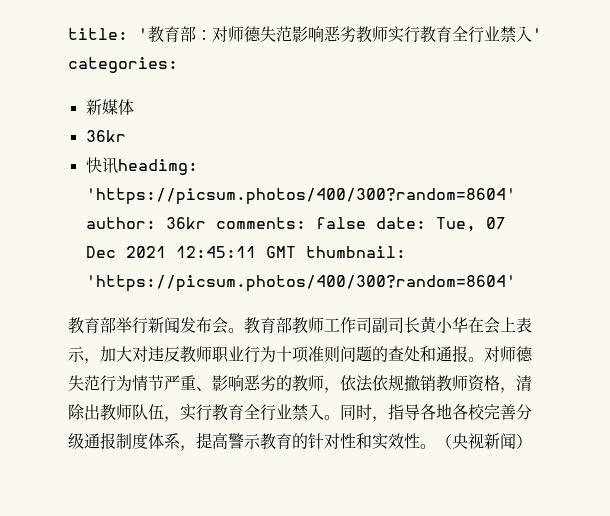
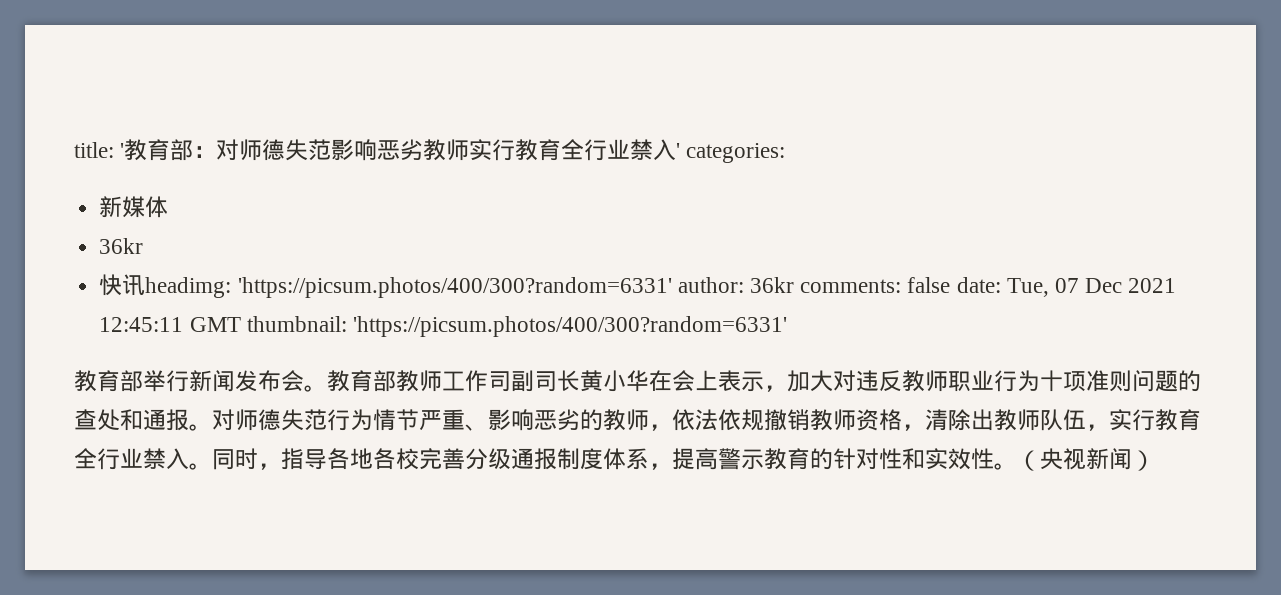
[85,188,516,205] 'https://picsum.photos/400/300?random=8604' -> [237,277,672,298] 'https://picsum.photos/400/300?random=6331'
[85,275,516,292] 'https://picsum.photos/400/300?random=8604' -> [352,316,787,337] 'https://picsum.photos/400/300?random=6331'

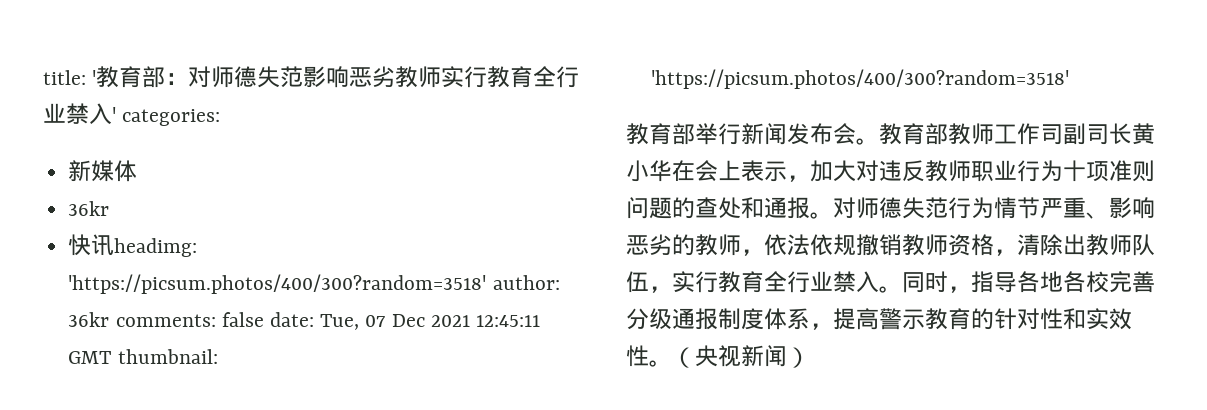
[237,277,672,298] 'https://picsum.photos/400/300?random=6331' -> [68,274,487,294] 'https://picsum.photos/400/300?random=3518'
[352,316,787,337] 'https://picsum.photos/400/300?random=6331' -> [651,69,1070,89] 'https://picsum.photos/400/300?random=3518'

